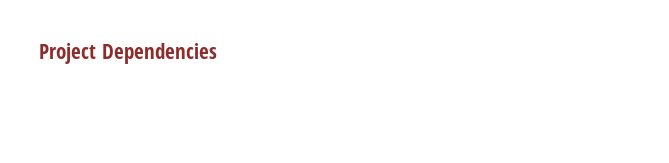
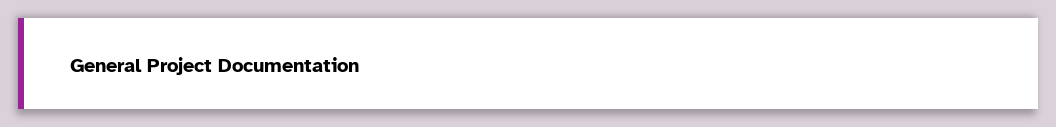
[39,43,217,64] Project Dependencies -> [70,57,359,75] General Project Documentation

